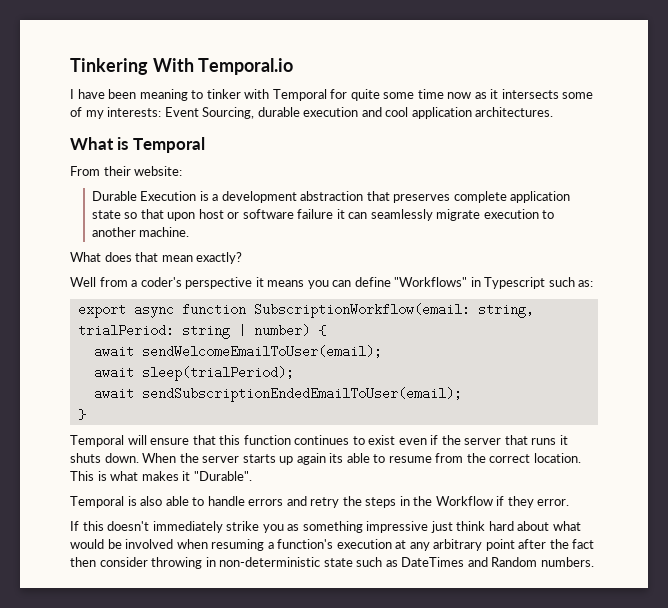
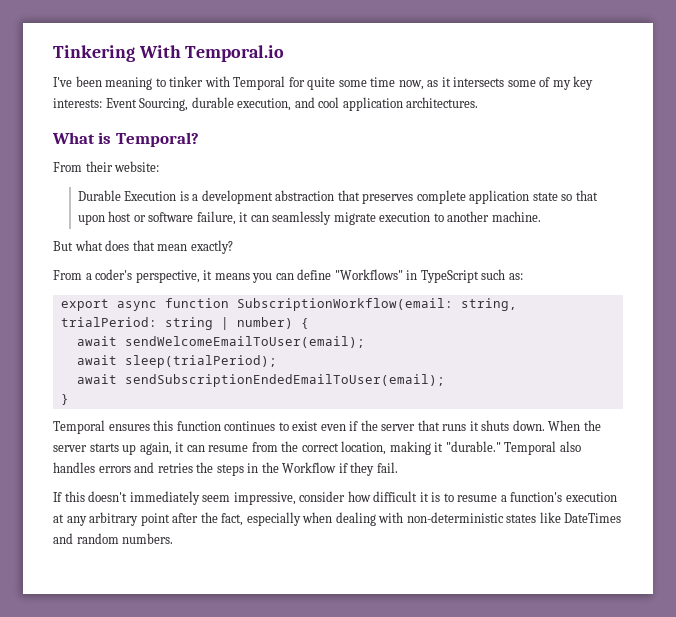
[70,89,105,99] I have -> [53,77,72,87] I've
[447,92,472,99] now -> [398,80,424,90] now,
(104, 114) none -> [573,76,594,90] key
[303,107,359,117] execution -> [237,98,292,111] execution,
[132,137,205,153] Temporal -> [115,132,199,147] Temporal?
[297,209,334,219] failure -> [196,211,236,225] failure,
[70,252,101,262] What -> [53,240,103,251] But what
[70,277,128,287] Well from -> [53,270,82,280] From
[185,277,253,289] perspective -> [135,270,200,283] perspective,
[484,277,546,289] Typescript -> [420,270,479,283] TypeScript
[127,435,216,445] will ensure that -> [108,424,150,431] ensures
[296,453,581,465] [70,471,252,481] [70,496,245,508] again its able to resume from the correct location. This is what makes it "Durable". // Temporal is also able to handle -> [139,441,581,455] [53,462,95,473] again, it can resume from the correct location, making it "durable." Temporal also handles
[310,497,340,508] retry -> [157,463,193,473] retries
[537,499,570,506] error. -> [376,462,398,473] fail.
[226,521,581,533] [70,539,265,551] strike you as something impressive just think hard about what would be involved when resuming -> [202,491,498,505] seem impressive, consider how difficult it is to resume
[572,539,595,549] [70,557,398,569] fact then consider throwing in non-deterministic state such as -> [221,512,561,526] fact, especially when dealing with non-deterministic states like
[491,557,538,567] Random -> [76,533,119,544] random

